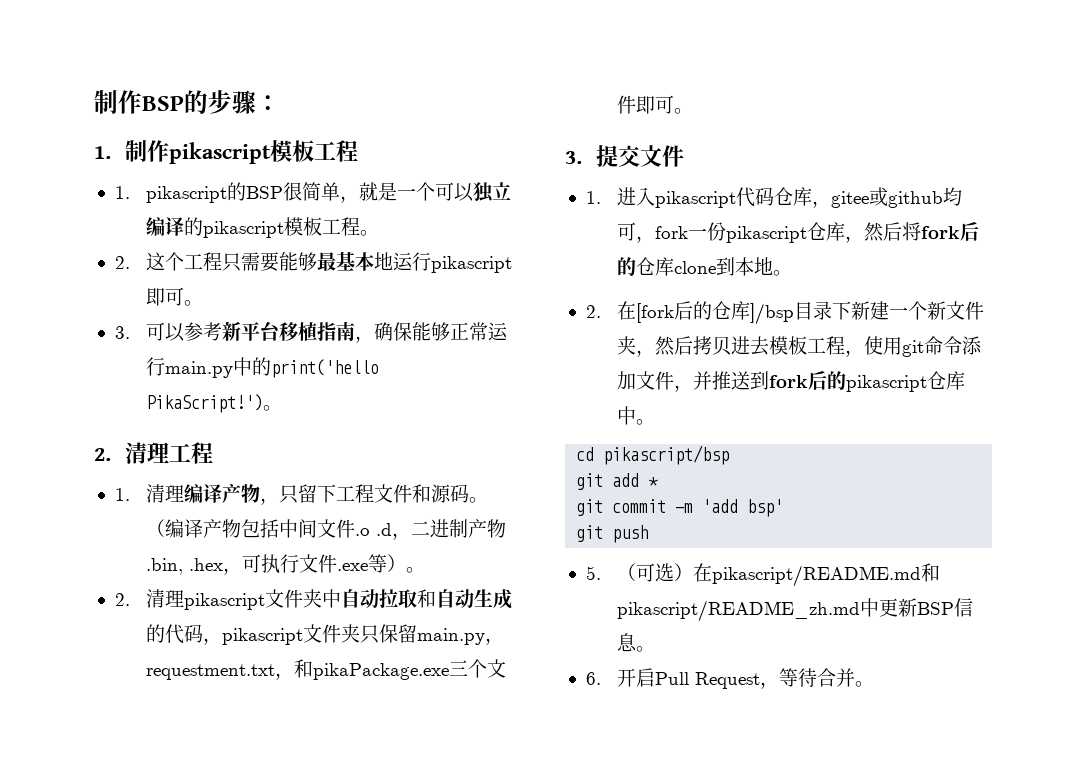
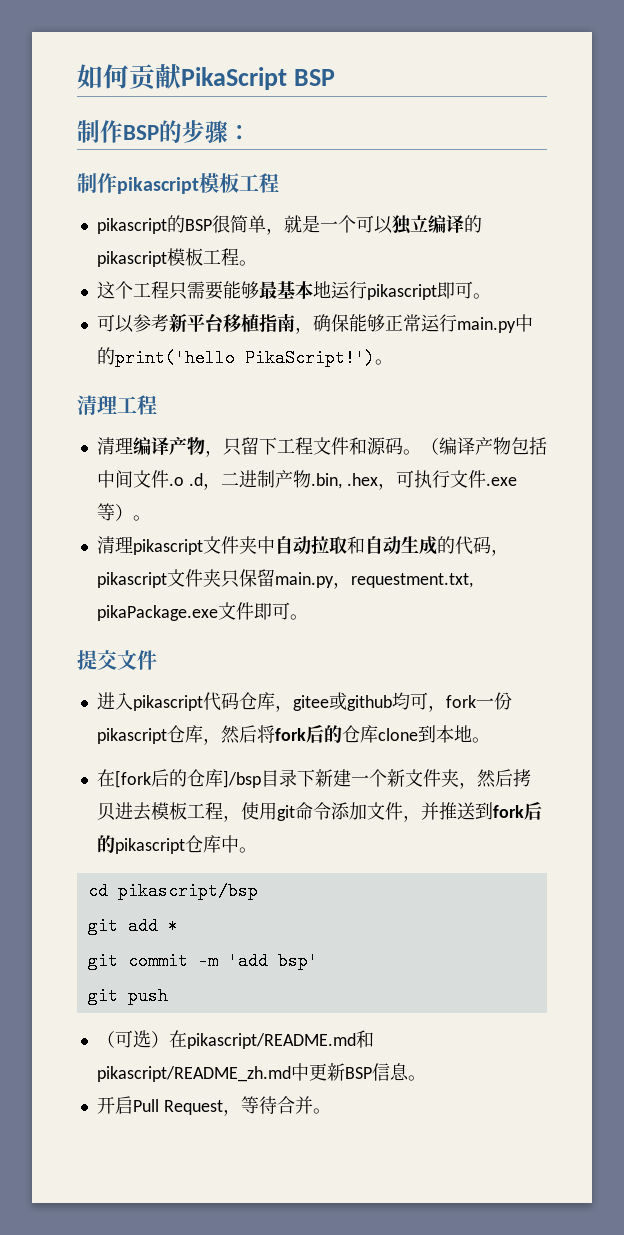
(94, 102) none -> [77,64,335,91] 如何贡献PikaScript BSP //
[94,146,111,159] 1. -> (251, 132) none
[114,186,130,199] 1. -> (279, 183) none
[114,256,130,269] 2. -> (257, 263) none
[114,326,130,339] 3. -> (491, 296) none
[94,448,111,461] 2. -> (393, 362) none
[114,488,130,501] 1. -> (157, 405) none
[114,593,130,606] 2. -> (151, 518) none
[145,659,487,680] requestment.txt，和pikaPackage.exe三个 -> [350,573,473,588] [96,605,218,621] requestment.txt, pikaPackage.exe
[565,151,582,164] 3. -> (308, 617) none
[585,191,601,204] 1. -> (157, 660) none
[585,305,601,318] 2. -> (490, 740) none
[585,566,601,580] 5. -> (168, 996) none
[585,672,601,685] 6. -> (426, 1078) none

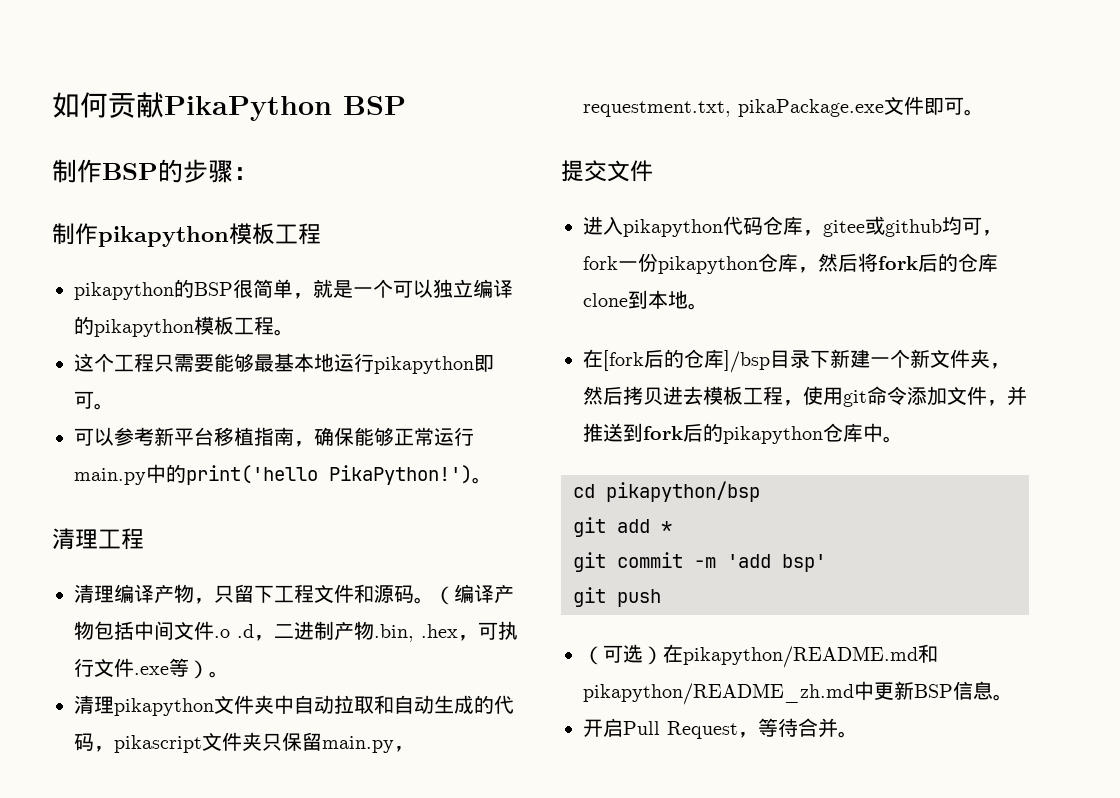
[181,67,287,90] PikaScript -> [164,96,332,121] PikaPython
[117,177,199,194] pikascript -> [98,226,229,247] pikapython
[96,218,167,234] pikascript -> [74,282,174,300] pikapython
[96,251,167,267] pikascript -> [94,319,194,337] pikapython
[366,284,437,300] pikascript -> [374,356,474,374] pikapython
[244,349,375,367] PikaScript!') -> [329,465,472,485] PikaPython!')
[132,539,203,555] pikascript -> [114,698,214,716] pikapython
[132,695,203,711] pikascript -> [623,219,723,237] pikapython
[96,728,167,744] pikascript -> [658,256,758,274] pikapython
[114,838,185,854] pikascript -> [723,426,823,444] pikapython
[117,882,258,900] pikascript/bsp -> [606,481,760,502] pikapython/bsp
[186,1030,374,1049] [96,1066,291,1082] pikascript/README.md和pikascript/README_zh.md -> [683,644,938,668] [583,683,854,705] pikapython/README.md和pikapython/README_zh.md

